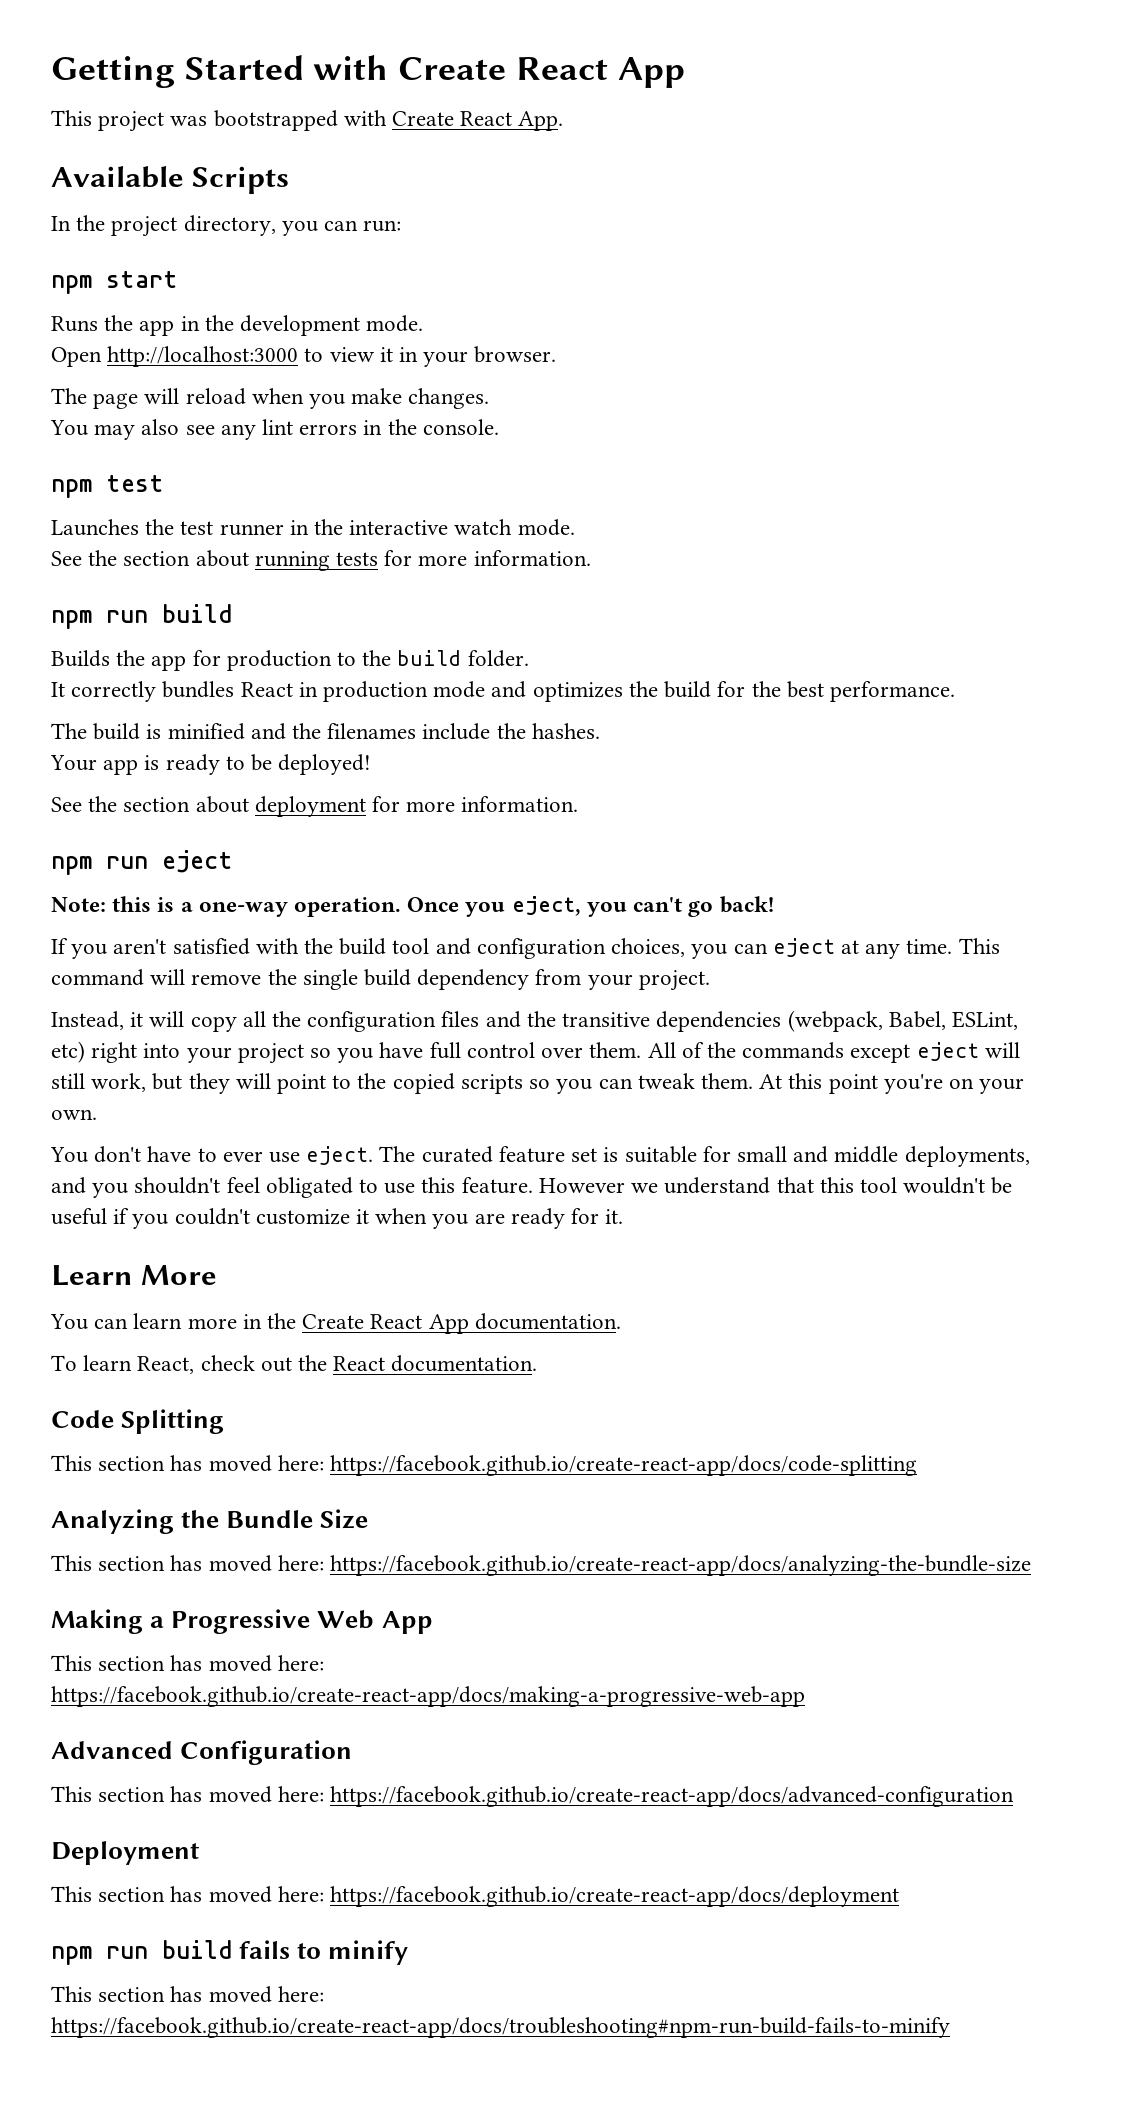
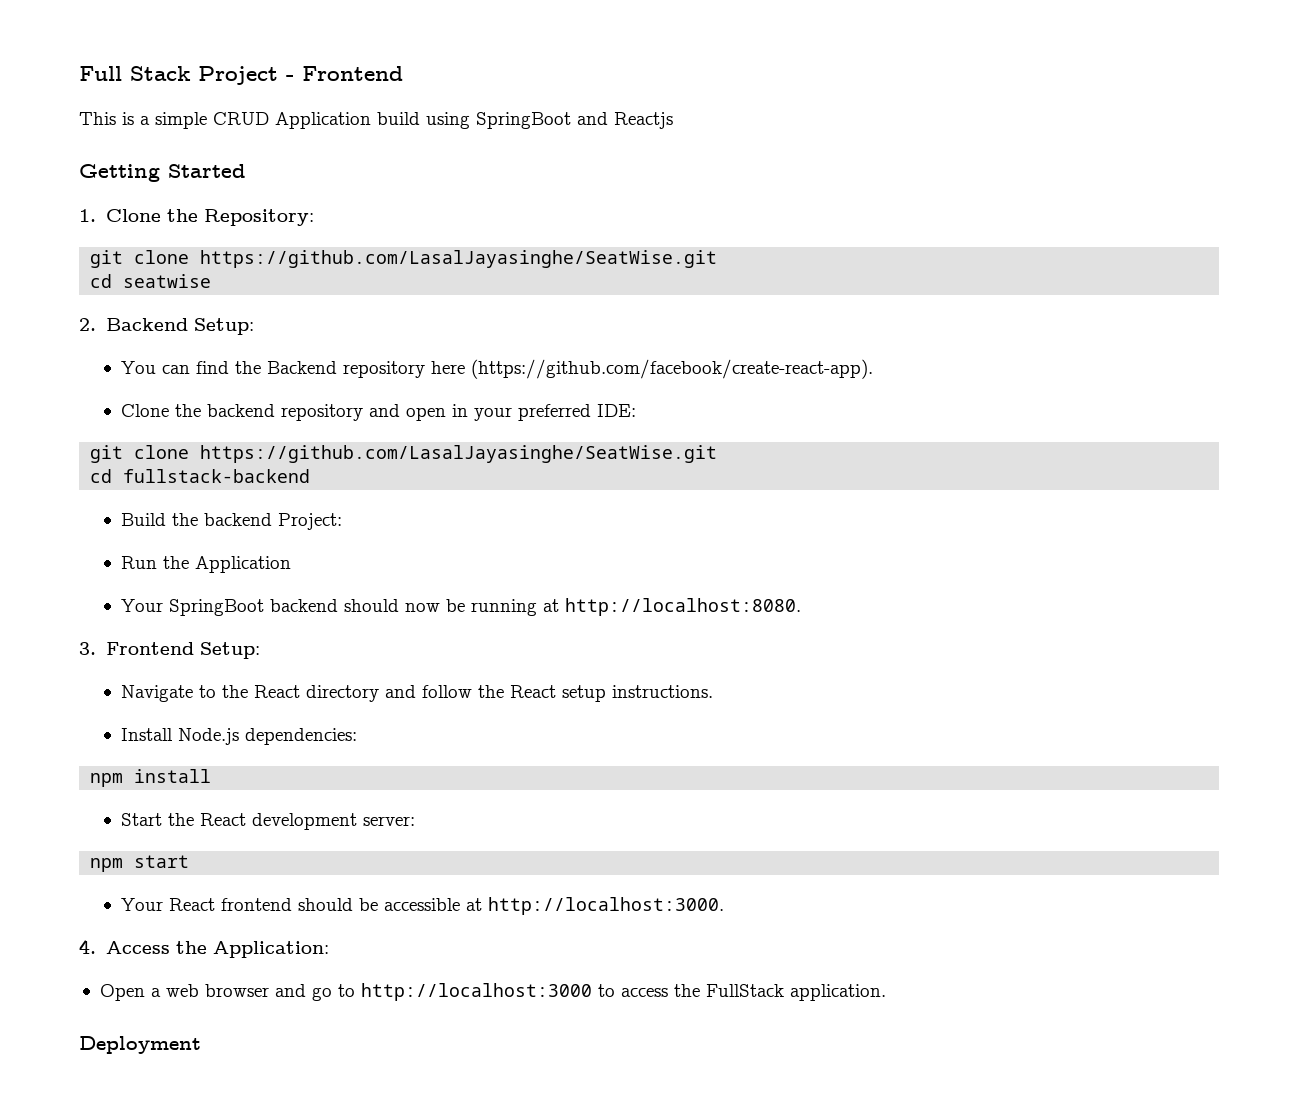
[51,55,685,88] [51,110,564,132] [51,166,290,194] [51,215,402,237] [51,271,178,294] [51,315,424,336] [51,346,557,367] [51,388,490,409] [50,419,499,440] [51,475,164,498] [51,519,575,536] [51,550,591,571] [51,604,232,629] [51,650,529,671] [51,681,955,702] [51,723,600,740] [50,754,372,775] [51,796,579,817] [51,850,233,875] [51,896,774,917] [51,938,1000,959] [51,969,710,991] [51,1010,1018,1032] [51,1041,1020,1064] [51,1073,1025,1094] [51,1109,97,1120] [50,1146,1030,1167] [51,1177,1013,1198] [51,1208,624,1229] [51,1265,218,1286] [50,1313,621,1334] [51,1355,538,1374] [51,1409,225,1434] [51,1455,918,1476] [51,1509,369,1534] [51,1555,1032,1576] [51,1609,433,1634] [51,1655,324,1672] [51,1686,805,1707] [51,1740,353,1765] [51,1786,1015,1807] [51,1841,200,1865] [51,1886,900,1907] [51,1940,409,1965] [51,1986,324,2003] [51,2017,950,2038] Getting Started with Create React App // This project was bootstrapped with Create React App. // Available Scripts // In the project directory, you can run: // npm start // Runs the app in the development mode. // Open http://localhost:3000 to view it in your browser. // The page will reload when you make changes. // You may also see any lint errors in the console. // npm test // Launches the test runner in the interactive watch mode. // See the section about running tests for more information. // npm run build // Builds the app for production to the build folder. // It correctly bundles React in production mode and optimizes the build for the best performance. // The build is minified and the filenames include the hashes. // Your app is ready to be deployed! // See the section about deployment for more information. // npm run eject // Note: this is a one-way operation. Once you eject, you can't go back! // If you aren't satisfied with the build tool and configuration choices, you can eject at any time. This command will remove the single build dependency from your project. // Instead, it will copy all the configuration files and the transitive dependencies (webpack, Babel, ESLint, etc) right into your project so you have full control over them. All of the commands except eject will still work, but they will point to the copied scripts so you can tweak them. At this point you're on your own. // You don't have to ever use eject. The curated feature set is suitable for small and middle deployments, and you shouldn't feel obligated to use this feature. However we understand that this tool wouldn't be useful if you couldn't customize it when you are ready for it. // Learn More // You can learn more in the Create React App documentation. // To learn React, check out the React documentation. // Code Splitting // This section has moved here: https://facebook.github.io/create-react-app/docs/code-splitting // Analyzing the Bundle Size // This section has moved here: https://facebook.github.io/create-react-app/docs/analyzing-the-bundle-size // Making a Progressive Web App // This section has moved here: https://facebook.github.io/create-react-app/docs/making-a-progressive-web-app // Advanced Configuration // This section has moved here: https://facebook.github.io/create-react-app/docs/advanced-configuration // Deployment // This section has moved here: https://facebook.github.io/create-react-app/docs/deployment // npm run build fails to minify // This section has moved here: https://facebook.github.io/create-react-app/docs/troubleshooting#npm-run-build-fails-to-minify -> [79,66,403,85] [79,112,673,129] [79,164,246,182] [79,209,314,226] [90,250,718,268] [90,274,212,288] [79,318,254,335] [121,359,874,379] [121,404,637,421] [90,445,718,463] [90,469,311,483] [121,513,343,530] [121,556,292,573] [121,598,802,616] [79,642,260,659] [121,685,714,702] [121,728,358,745] [90,769,212,787] [121,813,416,830] [90,855,190,872] [121,897,725,915] [79,939,329,958] [99,983,886,1001] [79,1036,201,1054] Full Stack Project - Frontend // This is a simple CRUD Application build using SpringBoot and Reactjs // Getting Started // 1. Clone the Repository: // git clone https://github.com/LasalJayasinghe/SeatWise.git // cd seatwise // 2. Backend Setup: // You can find the Backend repository here (https://github.com/facebook/create-react-app). // Clone the backend repository and open in your preferred IDE: // git clone https://github.com/LasalJayasinghe/SeatWise.git // cd fullstack-backend // Build the backend Project: // Run the Application // Your SpringBoot backend should now be running at http://localhost:8080. // 3. Frontend Setup: // Navigate to the React directory and follow the React setup instructions. // Install Node.js dependencies: // npm install // Start the React development server: // npm start // Your React frontend should be accessible at http://localhost:3000. // 4. Access the Application: // Open a web browser and go to http://localhost:3000 to access the FullStack application. // Deployment

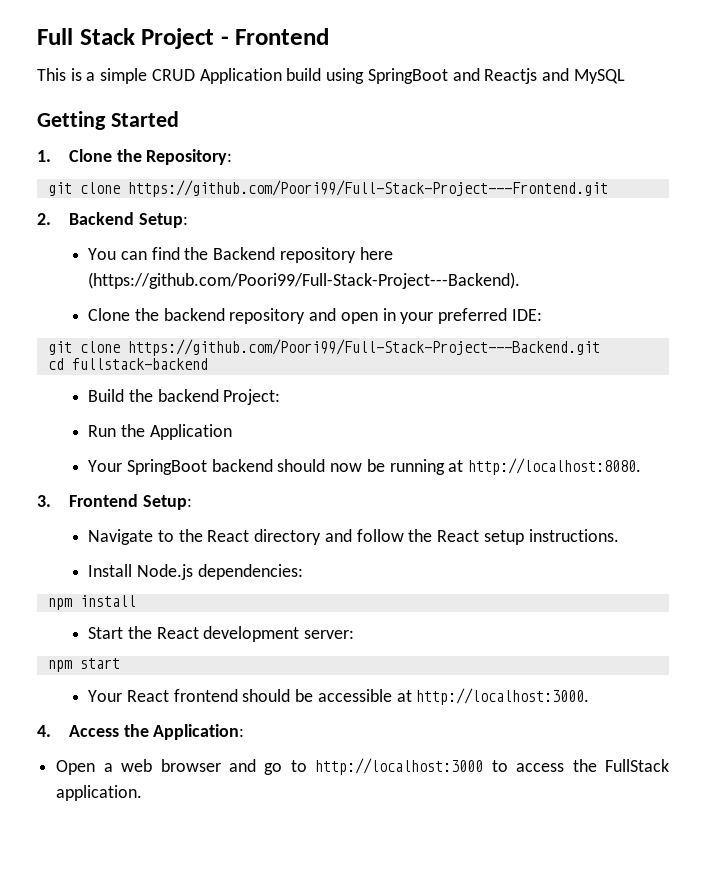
(673, 120) none -> [541,68,625,84] and MySQL
[200,250,718,268] [90,274,212,288] https://github.com/LasalJayasinghe/SeatWise.git // cd seatwise -> [127,180,608,197] https://github.com/Poori99/Full-Stack-Project---Frontend.git
[471,359,874,379] (https://github.com/facebook/create-react-app). -> [88,272,521,289] (https://github.com/Poori99/Full-Stack-Project---Backend).
[200,445,718,463] https://github.com/LasalJayasinghe/SeatWise.git -> [127,339,600,356] https://github.com/Poori99/Full-Stack-Project---Backend.git
[79,1036,201,1054] // Deployment -> (143, 793) none

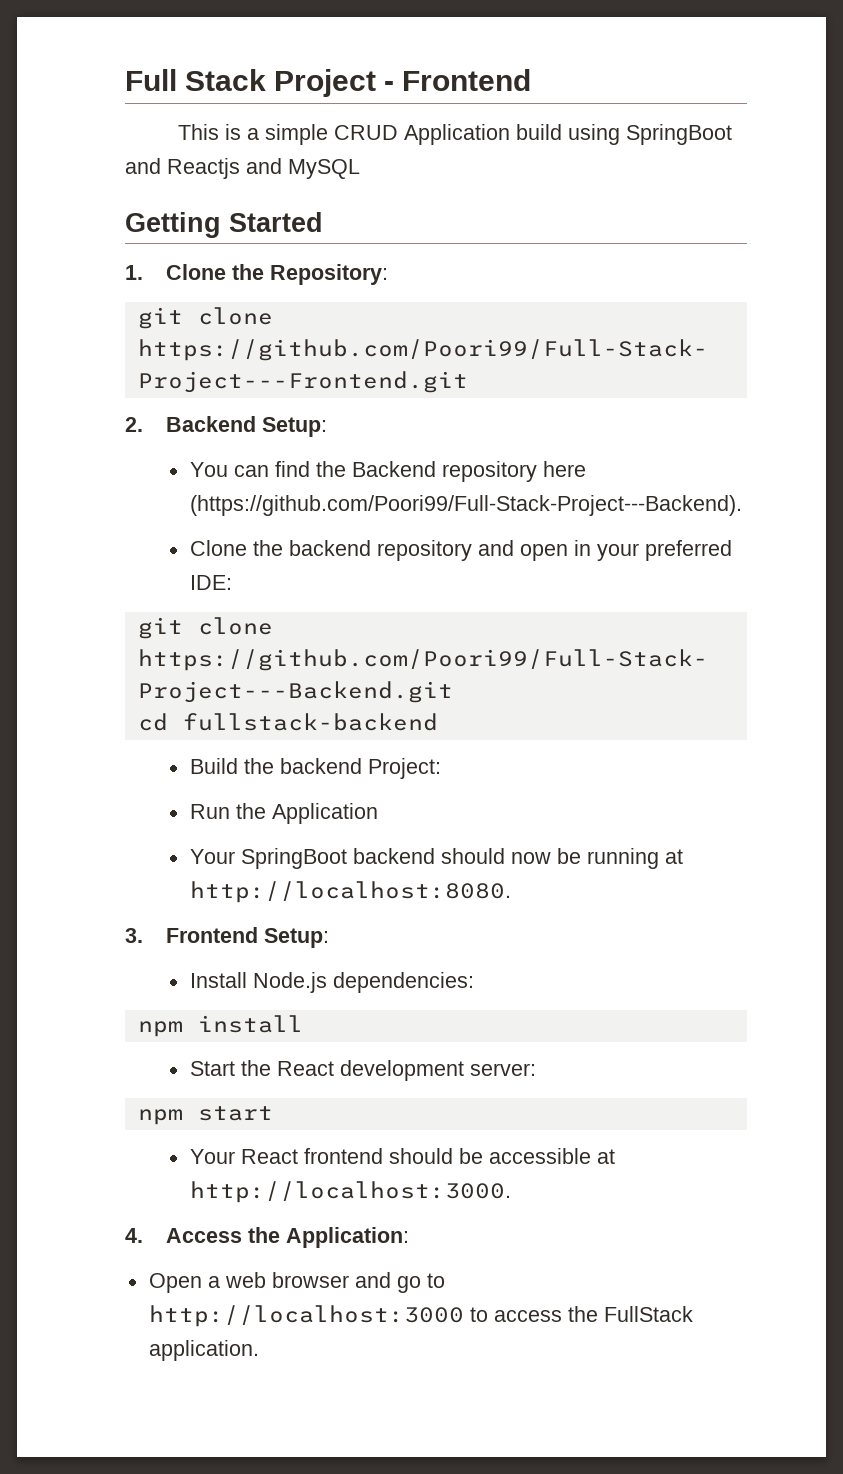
[88,529,619,545] // Navigate to the React directory and follow the React setup instructions. -> (329, 938) none

